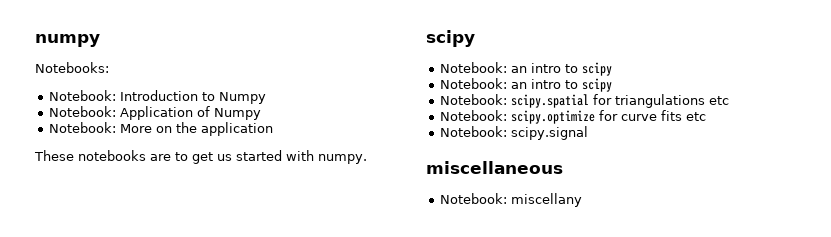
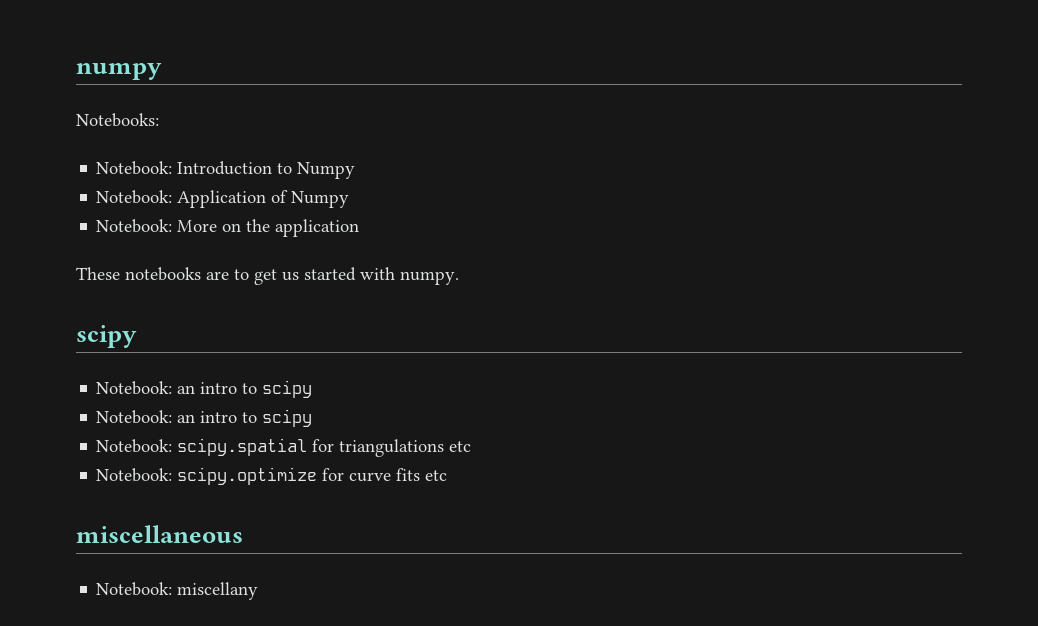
[440,126,589,140] // Notebook: scipy.signal -> (448, 475) none

